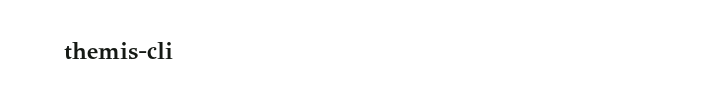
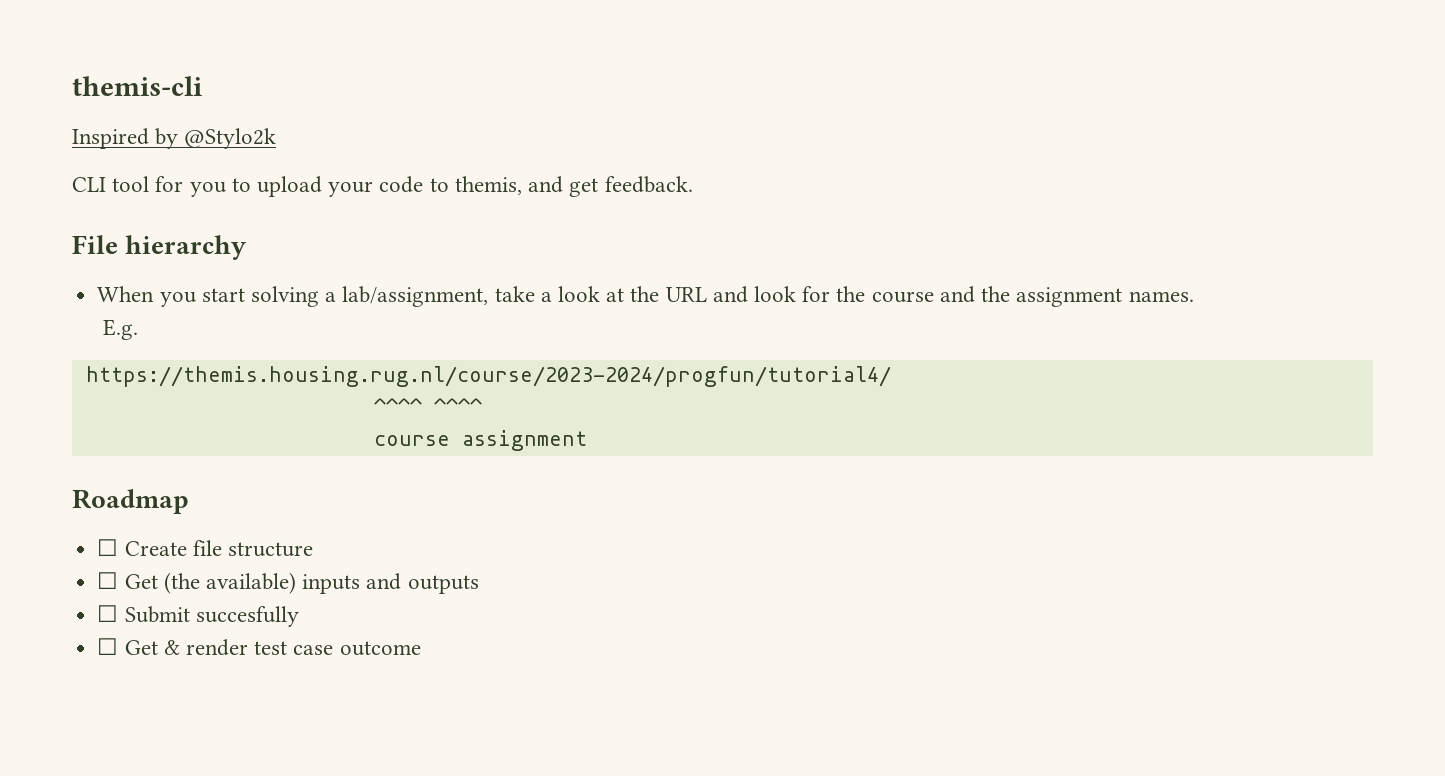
(173, 51) none -> [72,128,277,149] [72,176,693,197] [72,235,247,260] [97,286,1194,307] [103,319,139,340] [85,366,891,387] [373,398,482,414] [373,430,587,451] [72,489,189,514] [97,539,313,557] [97,572,479,594] [97,605,299,627] [97,638,421,656] // Inspired by @Stylo2k // CLI tool for you to upload your code to themis, and get feedback. // File hierarchy // When you start solving a lab/assignment, take a look at the URL and look for the course and the assignment names. // E.g. // https://themis.housing.rug.nl/course/2023-2024/progfun/tutorial4/ // ^^^^ ^^^^ // course assignment // Roadmap // ☐ Create file structure // ☐ Get (the available) inputs and outputs // ☐ Submit succesfully // ☐ Get & render test case outcome

